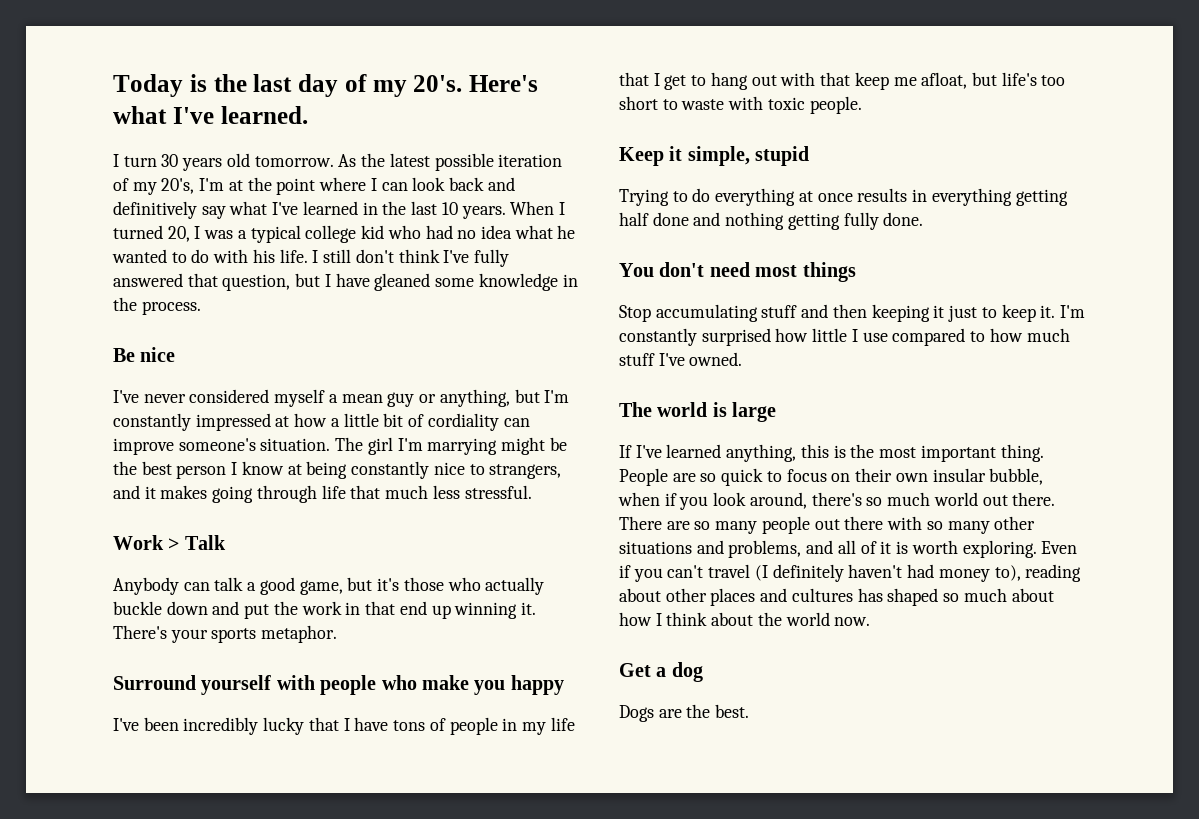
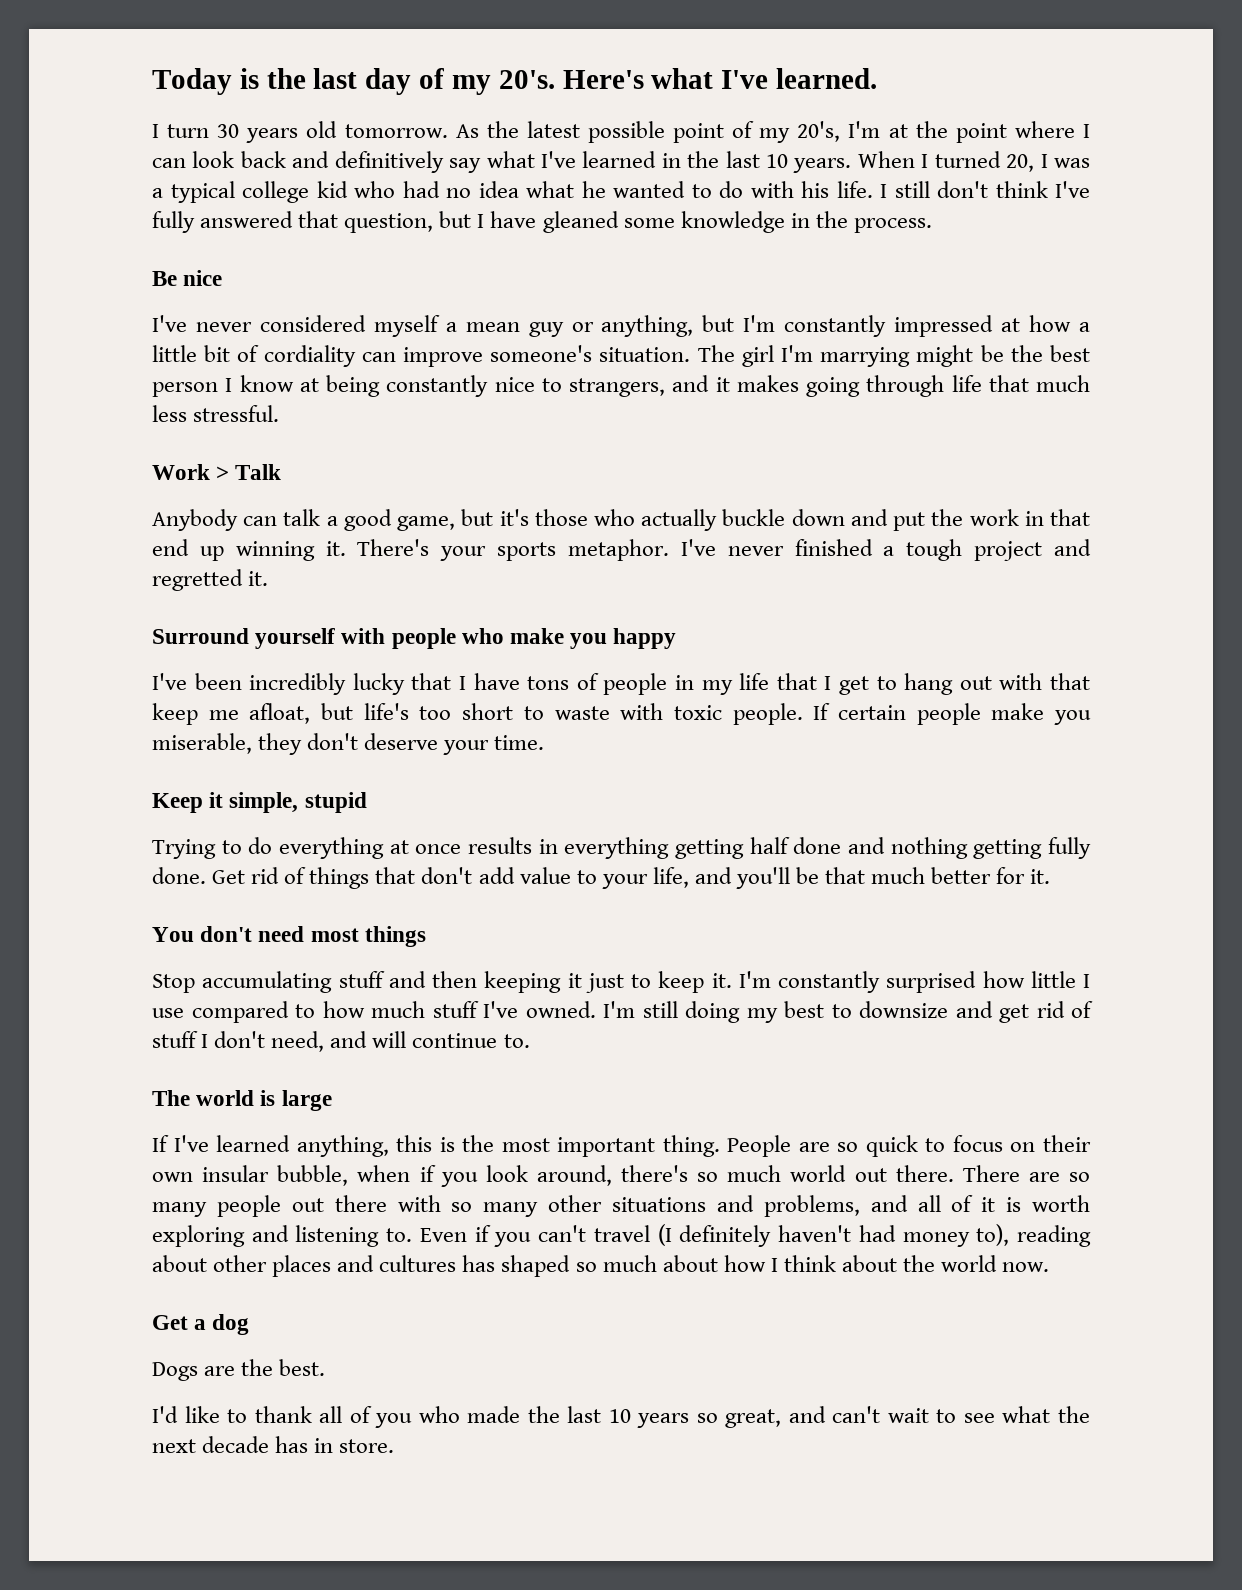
[498,154,563,167] iteration -> [673,123,725,143] point
(338, 634) none -> [680,539,1092,561] [152,569,269,591] I've never finished a tough project and regretted it.
(862, 105) none -> [813,703,1091,725] [152,733,545,755] If certain people make you miserable, they don't deserve your time.
(924, 219) none -> [212,867,1051,889] Get rid of things that don't add value to your life, and you'll be that much better for it.
(743, 359) none -> [603,1001,1093,1023] [152,1031,530,1052] I'm still doing my best to downsize and get rid of stuff I don't need, and will continue to.
[962,540,1037,558] exploring. -> [152,1225,413,1247] exploring and listening to.
(750, 711) none -> [152,1406,1090,1428] [152,1436,395,1453] // I'd like to thank all of you who made the last 10 years so great, and can't wait to see what the next decade has in store.

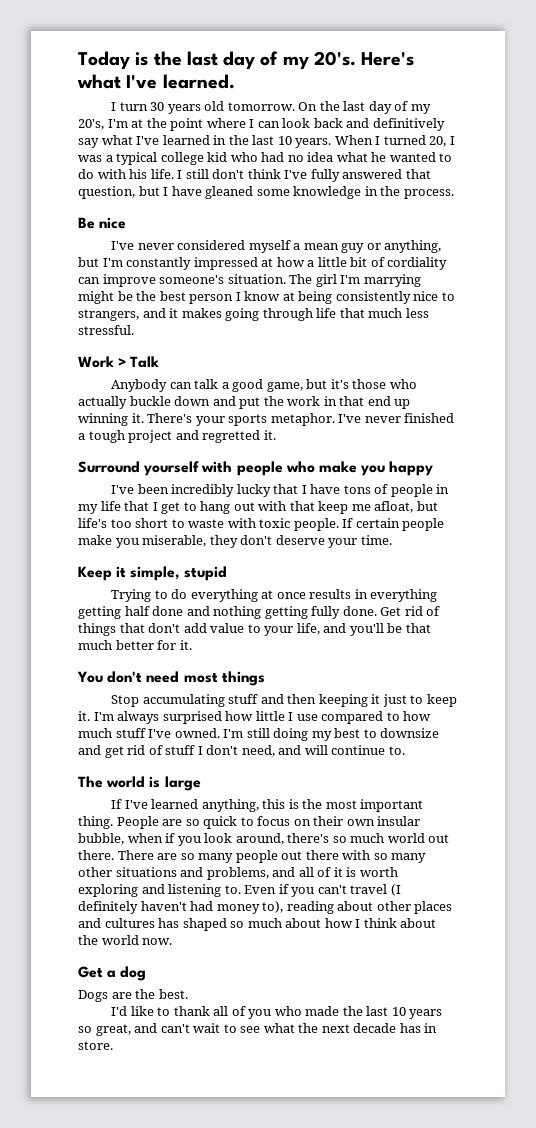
[455,121,725,143] As the latest possible point -> [298,101,392,114] On the last day
[386,375,489,397] constantly -> [335,291,411,304] consistently
[778,971,880,993] constantly -> [117,711,160,724] always

